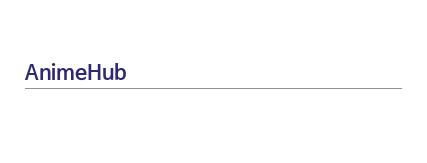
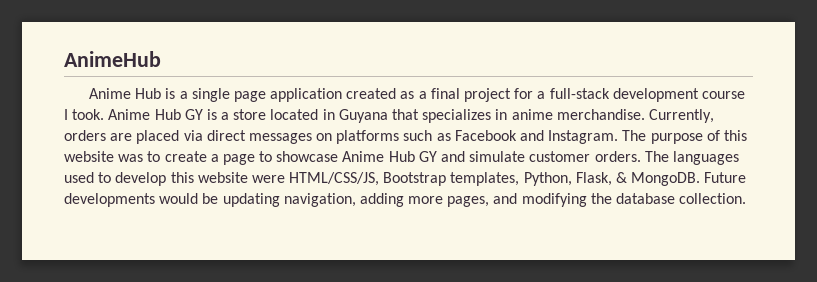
(126, 72) none -> [88,88,745,102] [64,109,714,123] [64,130,747,144] [64,151,739,165] [64,172,747,186] [64,193,747,207] // Anime Hub is a single page application created as a final project for a full-stack development course I took. Anime Hub GY is a store located in Guyana that specializes in anime merchandise. Currently, orders are placed via direct messages on platforms such as Facebook and Instagram. The purpose of this website was to create a page to showcase Anime Hub GY and simulate customer orders. The languages used to develop this website were HTML/CSS/JS, Bootstrap templates, Python, Flask, & MongoDB. Future developments would be updating navigation, adding more pages, and modifying the database collection.

